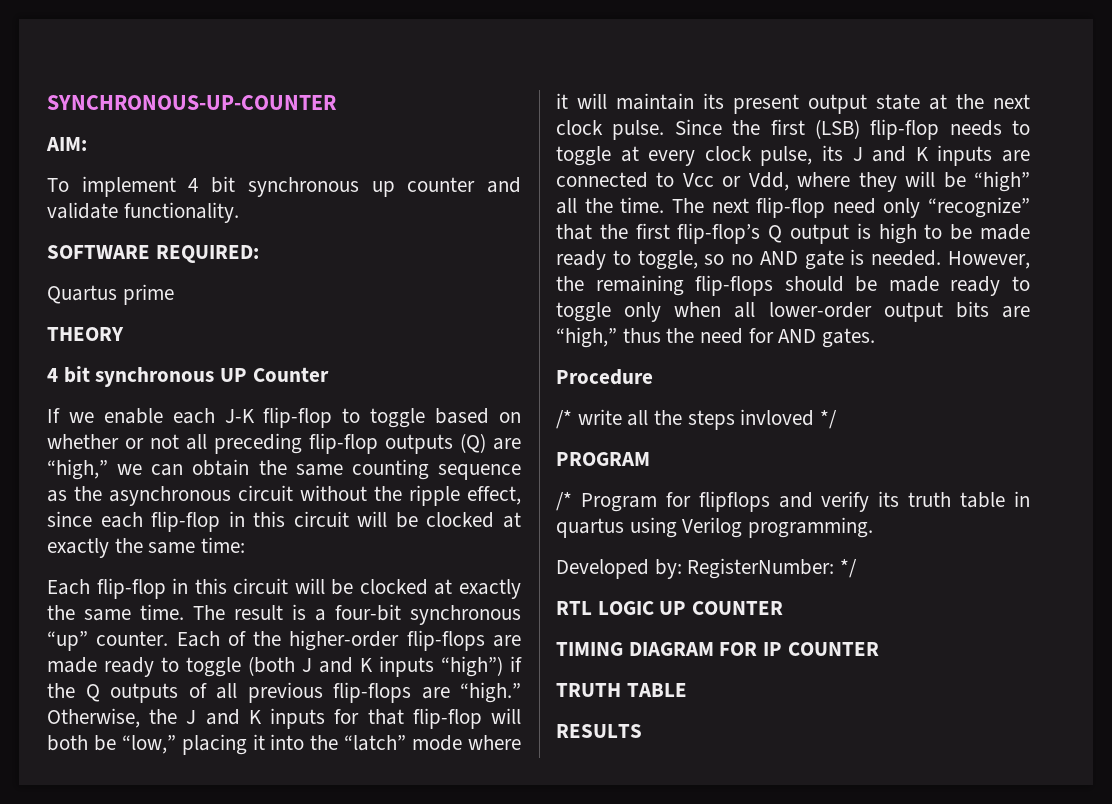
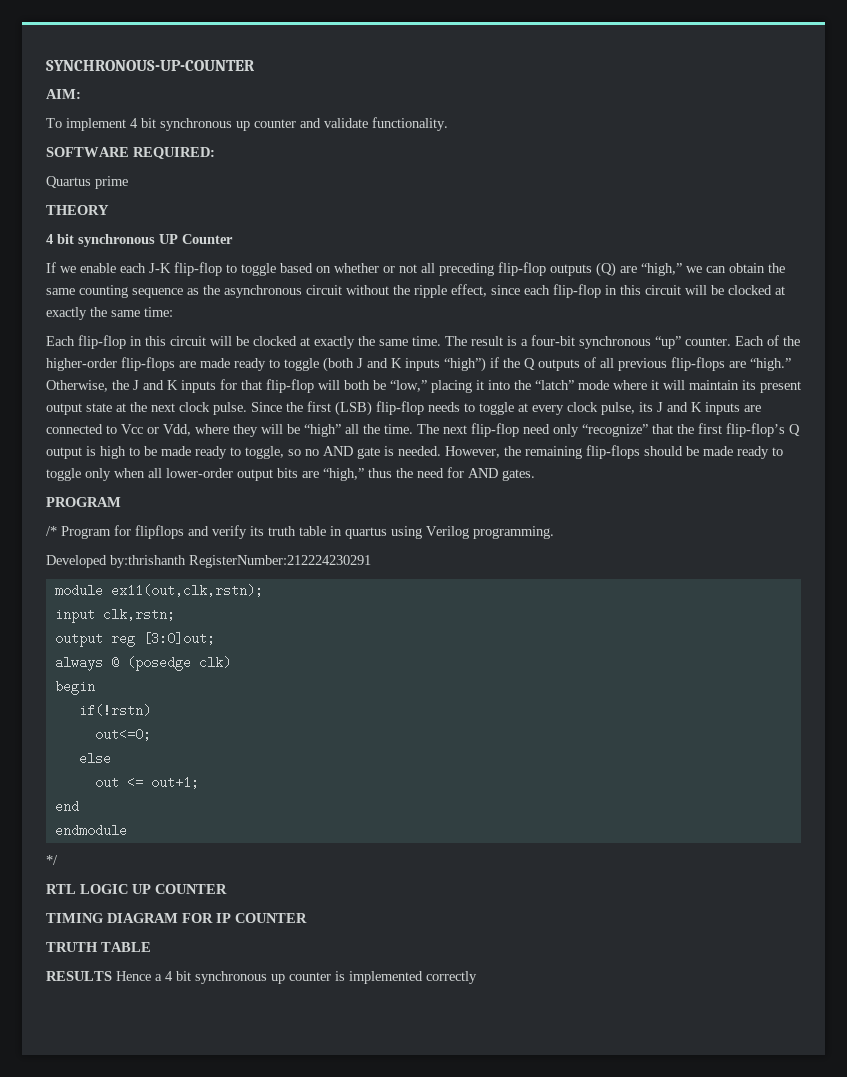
[556,369,653,385] [556,409,838,430] // Procedure // /* write all the steps invloved */ -> (535, 475) none
[654,558,835,579] by: RegisterNumber: -> [110,555,371,568] [54,584,263,597] [54,608,175,623] [54,632,215,647] [54,656,231,671] [54,680,95,695] [78,704,151,717] [94,728,151,741] [78,752,111,765] [94,776,199,789] [54,800,79,813] [54,824,127,837] by:thrishanth RegisterNumber:212224230291 // module ex11(out,clk,rstn); // input clk,rstn; // output reg [3:0]out; // always @ (posedge clk) // begin // if(!rstn) // out<=0; // else // out <= out+1; // end // endmodule //
(642, 731) none -> [116,971,477,984] Hence a 4 bit synchronous up counter is implemented correctly

